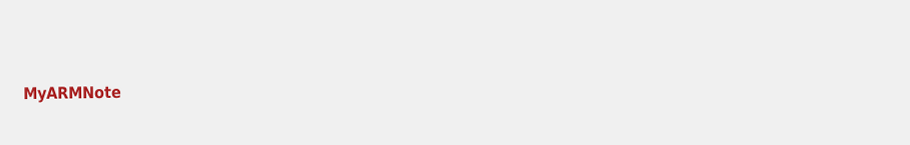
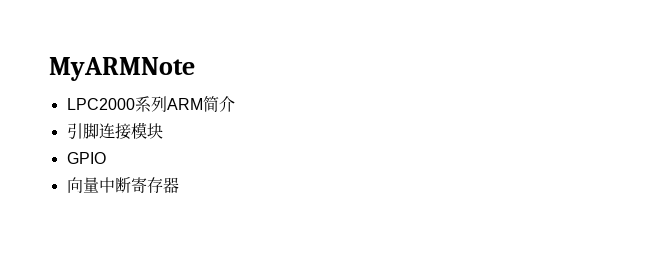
(122, 94) none -> [66,96,235,112] [66,122,163,140] [66,152,106,164] [66,177,179,193] // LPC2000系列ARM简介 // 引脚连接模块 // GPIO // 向量中断寄存器

